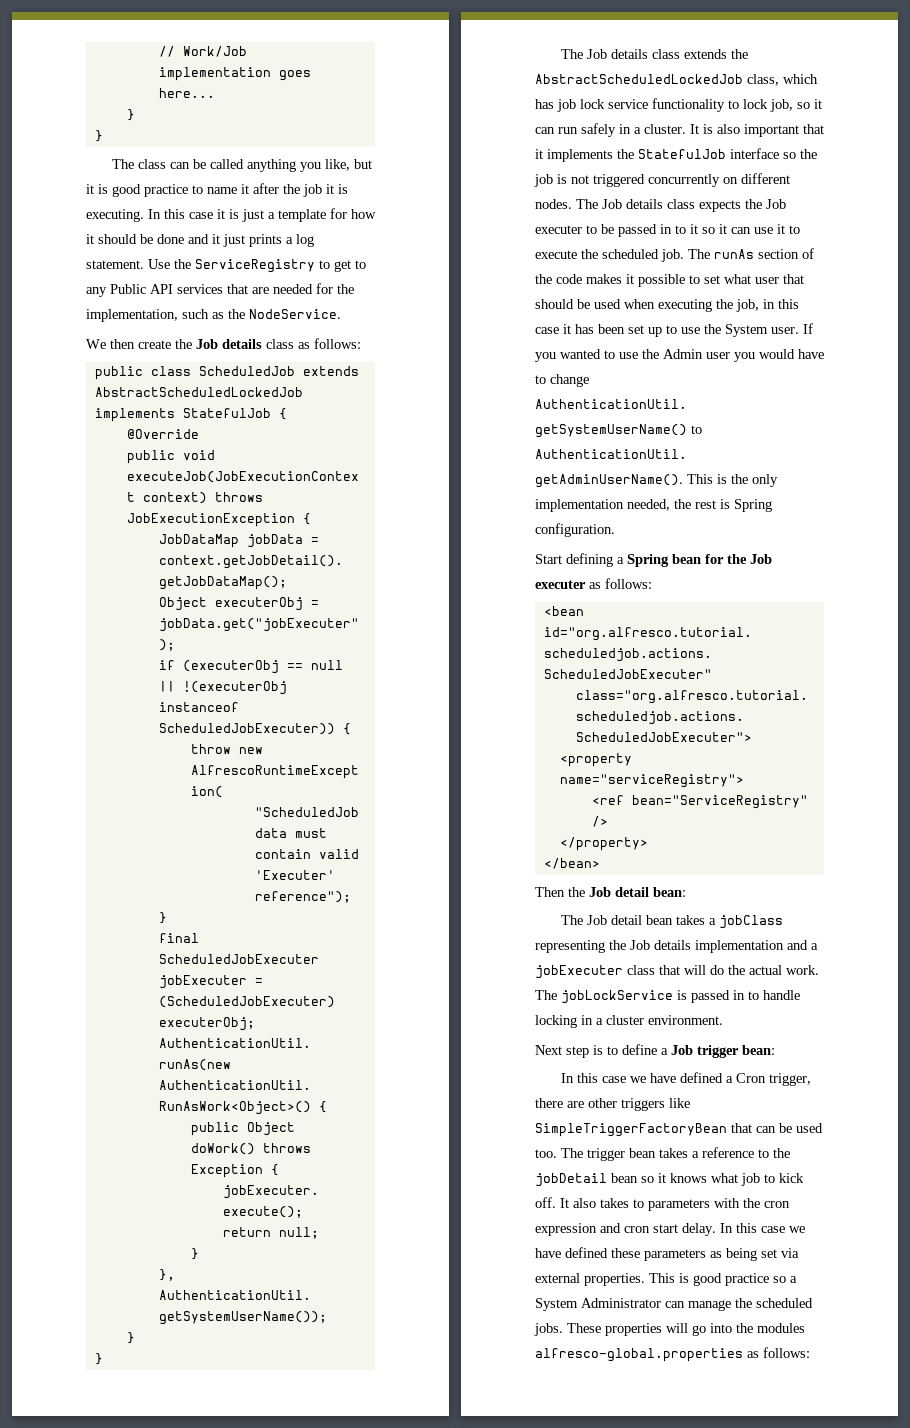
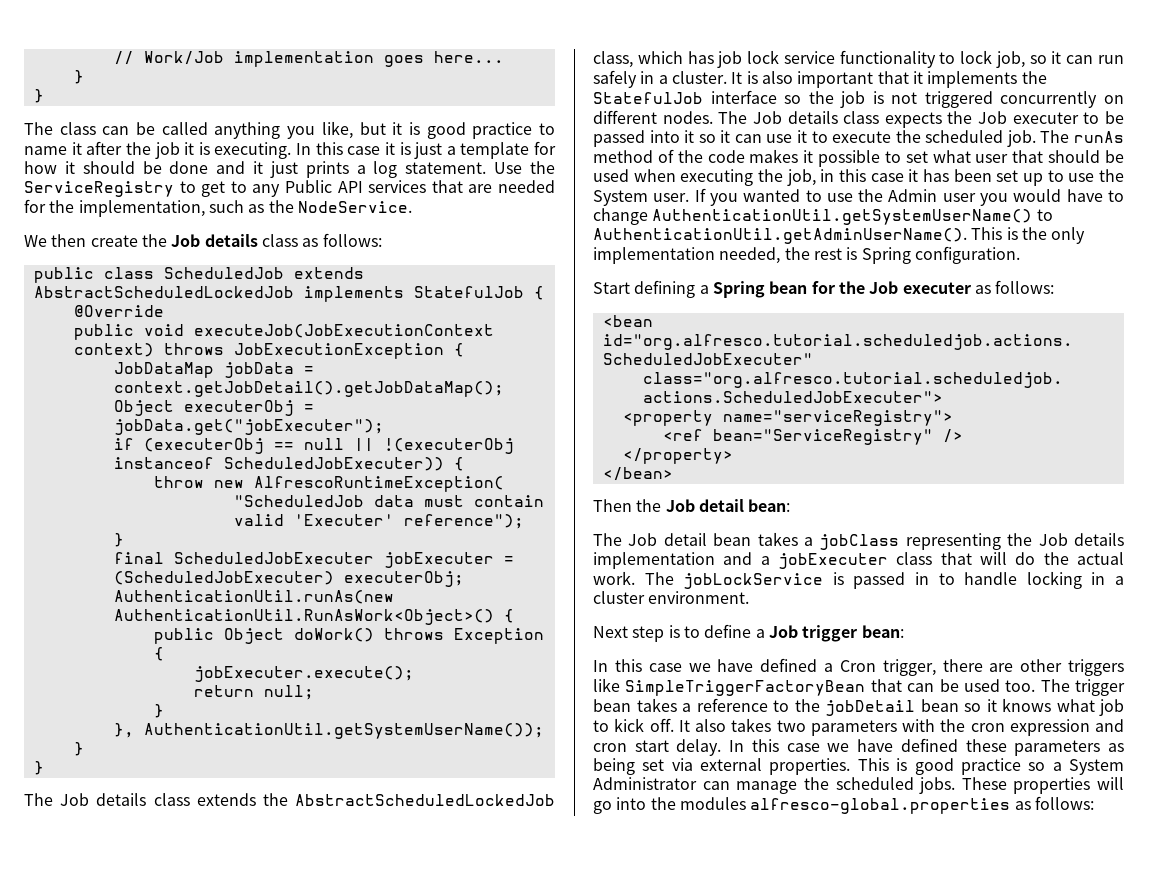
[660,224,686,234] in to -> [649,130,680,143] into
[758,249,799,259] section -> [593,150,653,163] method
[633,1199,644,1208] to -> [776,720,806,732] two

